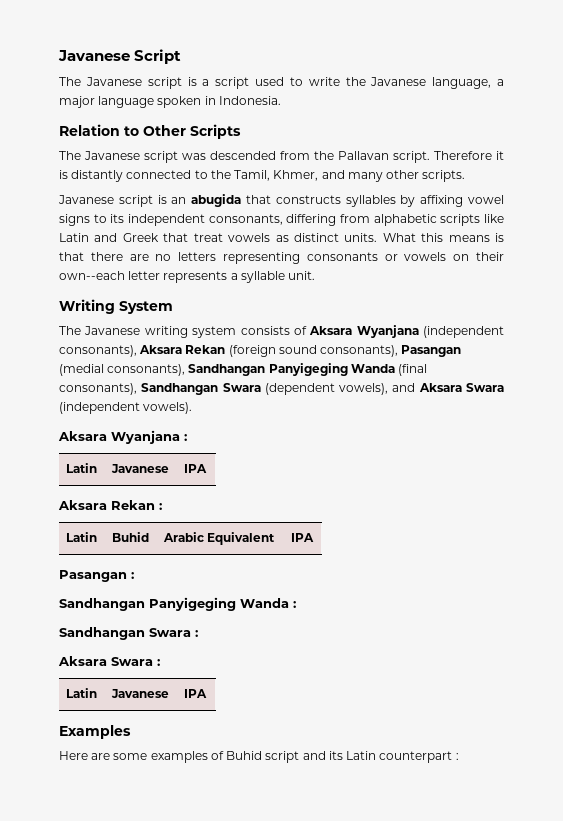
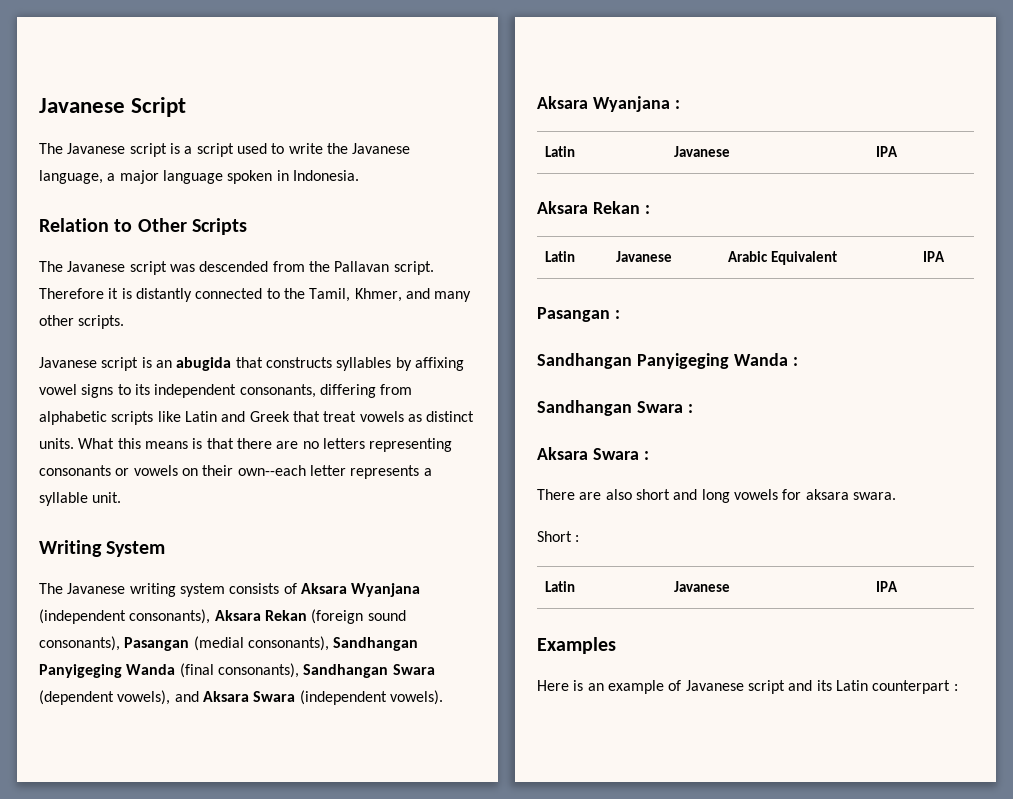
[112,532,150,542] Buhid -> [615,251,672,262] Javanese
(160, 662) none -> [537,489,896,503] [537,531,580,542] // There are also short and long vowels for aksara swara. // Short :
[91,751,263,763] are some examples of Buhid -> [573,680,744,694] is an example of Javanese

